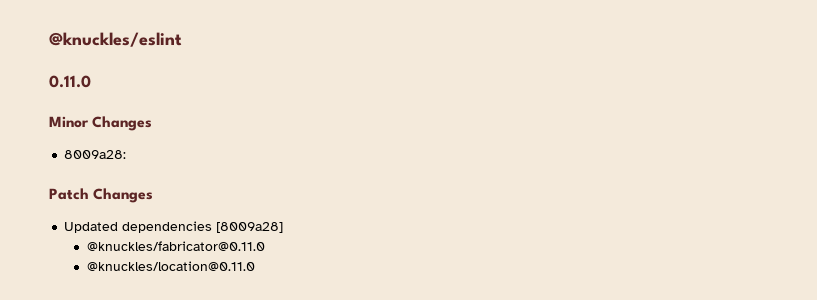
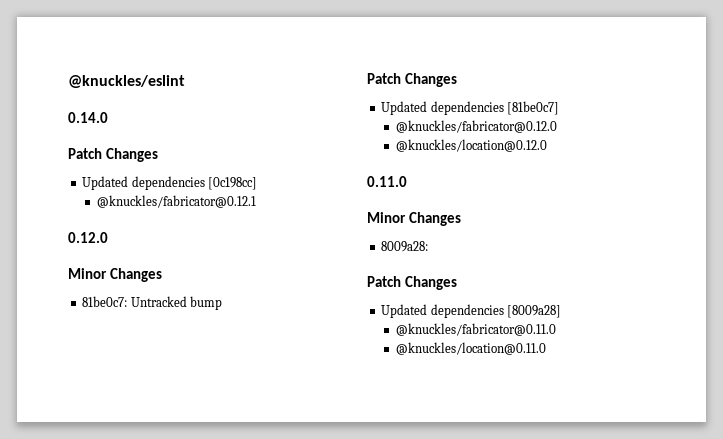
(182, 39) none -> [68,112,108,123] [68,148,158,162] [82,176,258,190] [96,195,256,208] [68,232,108,243] [68,268,162,282] [82,296,223,310] [367,73,457,87] [381,101,560,115] [395,120,557,133] [395,139,547,152] // 0.14.0 // Patch Changes // Updated dependencies [0c198cc] // @knuckles/fabricator@0.12.1 // 0.12.0 // Minor Changes // 81be0c7: Untracked bump // Patch Changes // Updated dependencies [81be0c7] // @knuckles/fabricator@0.12.0 // @knuckles/location@0.12.0

